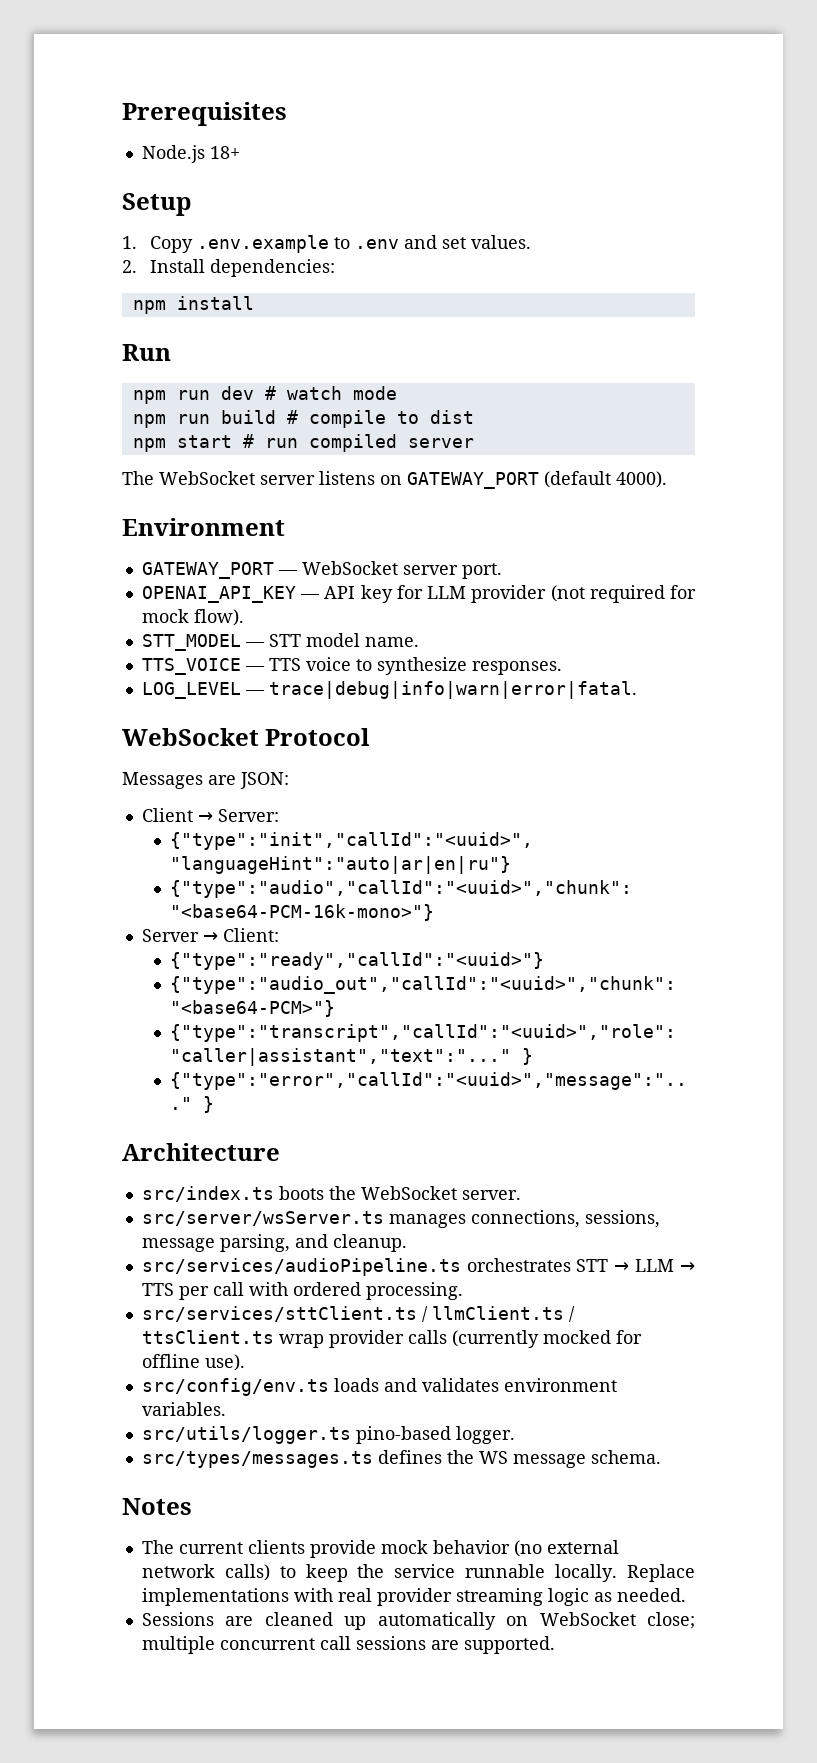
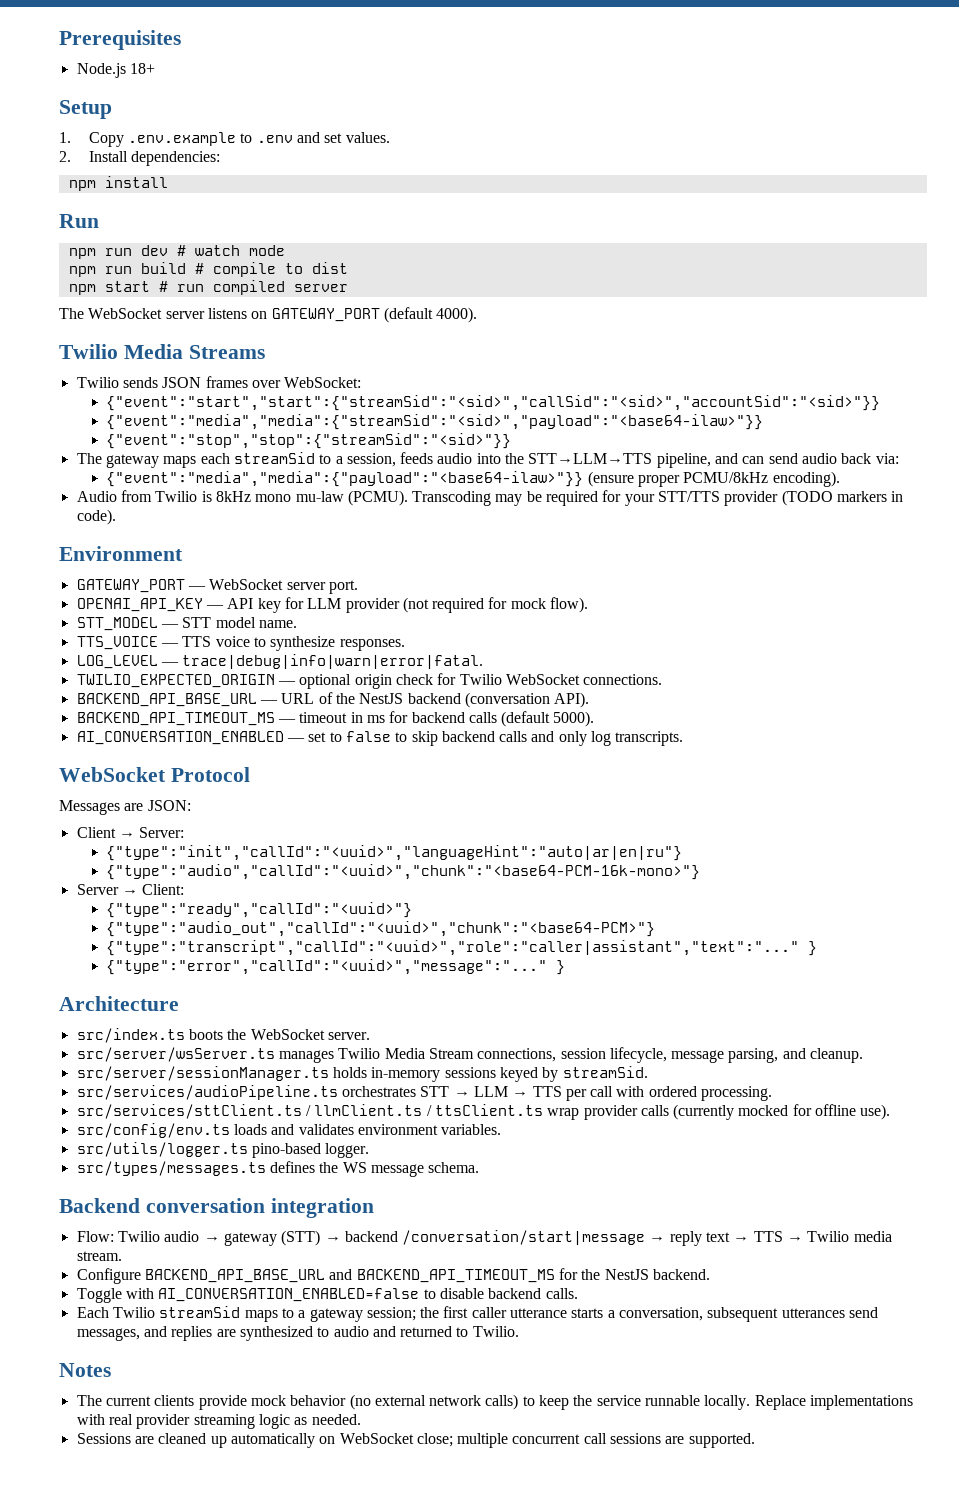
(667, 479) none -> [59,344,265,359] [76,376,362,388] [106,395,881,411] [106,414,764,430] [106,433,512,449] [76,452,899,468] [106,471,840,487] [76,490,904,506] [76,509,116,525] // Twilio Media Streams // Twilio sends JSON frames over WebSocket: // {"event":"start","start":{"streamSid":"<sid>","callSid":"<sid>","accountSid":"<sid>"}} // {"event":"media","media":{"streamSid":"<sid>","payload":"<base64-ilaw>"}} // {"event":"stop","stop":{"streamSid":"<sid>"}} // The gateway maps each streamSid to a session, feeds audio into the STT→LLM→TTS pipeline, and can send audio back via: // {"event":"media","media":{"payload":"<base64-ilaw>"}} (ensure proper PCMU/8kHz encoding). // Audio from Twilio is 8kHz mono mu-law (PCMU). Transcoding may be required for your STT/TTS provider (TODO markers in code).
(637, 690) none -> [76,673,663,689] [76,692,590,708] [76,711,595,727] [76,731,684,746] // TWILIO_EXPECTED_ORIGIN — optional origin check for Twilio WebSocket connections. // BACKEND_API_BASE_URL — URL of the NestJS backend (conversation API). // BACKEND_API_TIMEOUT_MS — timeout in ms for backend calls (default 5000). // AI_CONVERSATION_ENABLED — set to false to skip backend calls and only log transcripts.
[470,1210,660,1228] [141,1234,407,1252] connections, sessions, message parsing, and cleanup. -> [338,1047,864,1063] [76,1066,648,1082] Twilio Media Stream connections, session lifecycle, message parsing, and cleanup. // src/server/sessionManager.ts holds in-memory sessions keyed by streamSid.
(661, 1457) none -> [59,1198,374,1218] [76,1230,892,1246] [76,1251,122,1261] [76,1268,710,1284] [76,1288,578,1303] [76,1306,879,1322] [76,1326,519,1341] // Backend conversation integration // Flow: Twilio audio → gateway (STT) → backend /conversation/start|message → reply text → TTS → Twilio media stream. // Configure BACKEND_API_BASE_URL and BACKEND_API_TIMEOUT_MS for the NestJS backend. // Toggle with AI_CONVERSATION_ENABLED=false to disable backend calls. // Each Twilio streamSid maps to a gateway session; the first caller utterance starts a conversation, subsequent utterances send messages, and replies are synthesized to audio and returned to Twilio.

